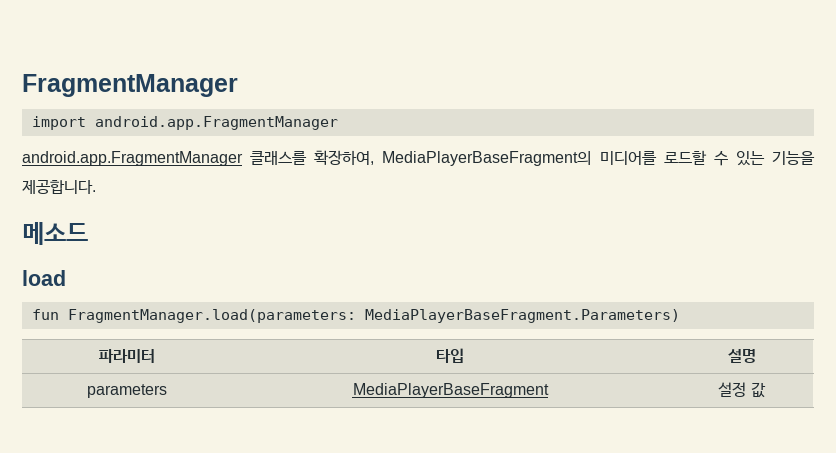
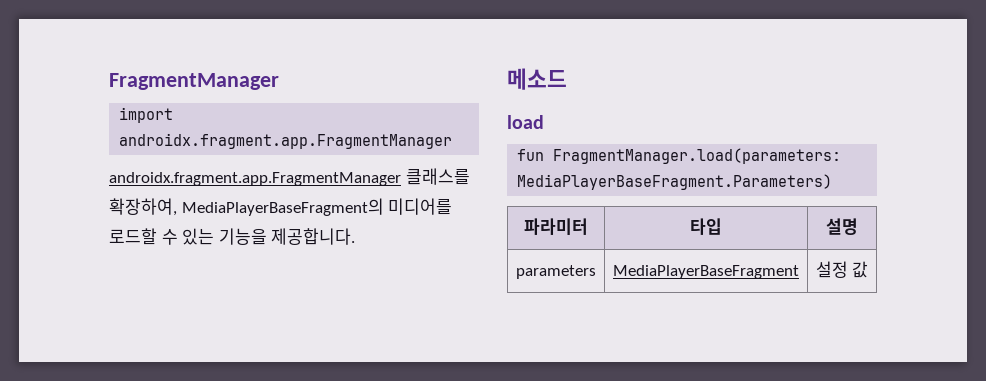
[94,116,338,130] [22,151,243,166] android.app.FragmentManager // android.app.FragmentManager -> [119,133,453,149] [109,172,401,186] androidx.fragment.app.FragmentManager // androidx.fragment.app.FragmentManager

